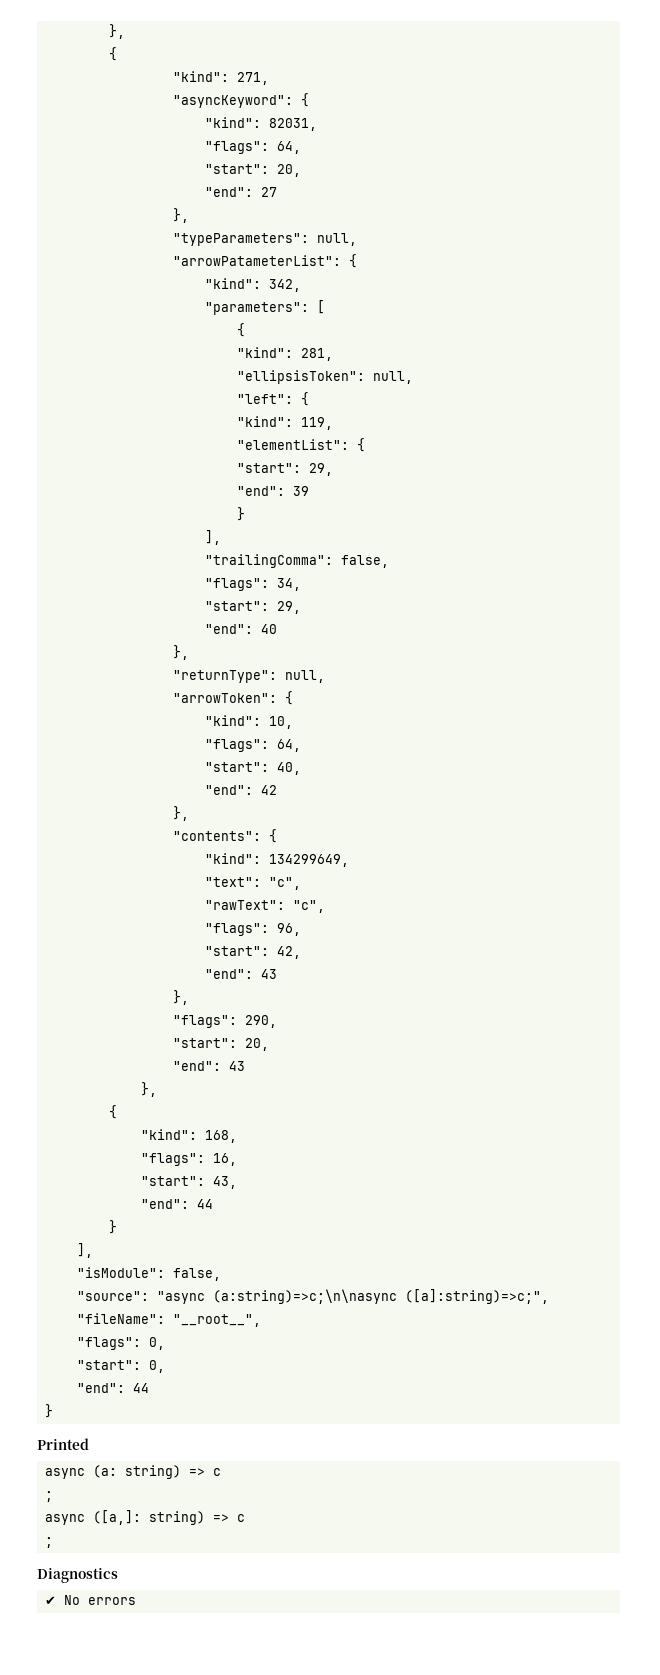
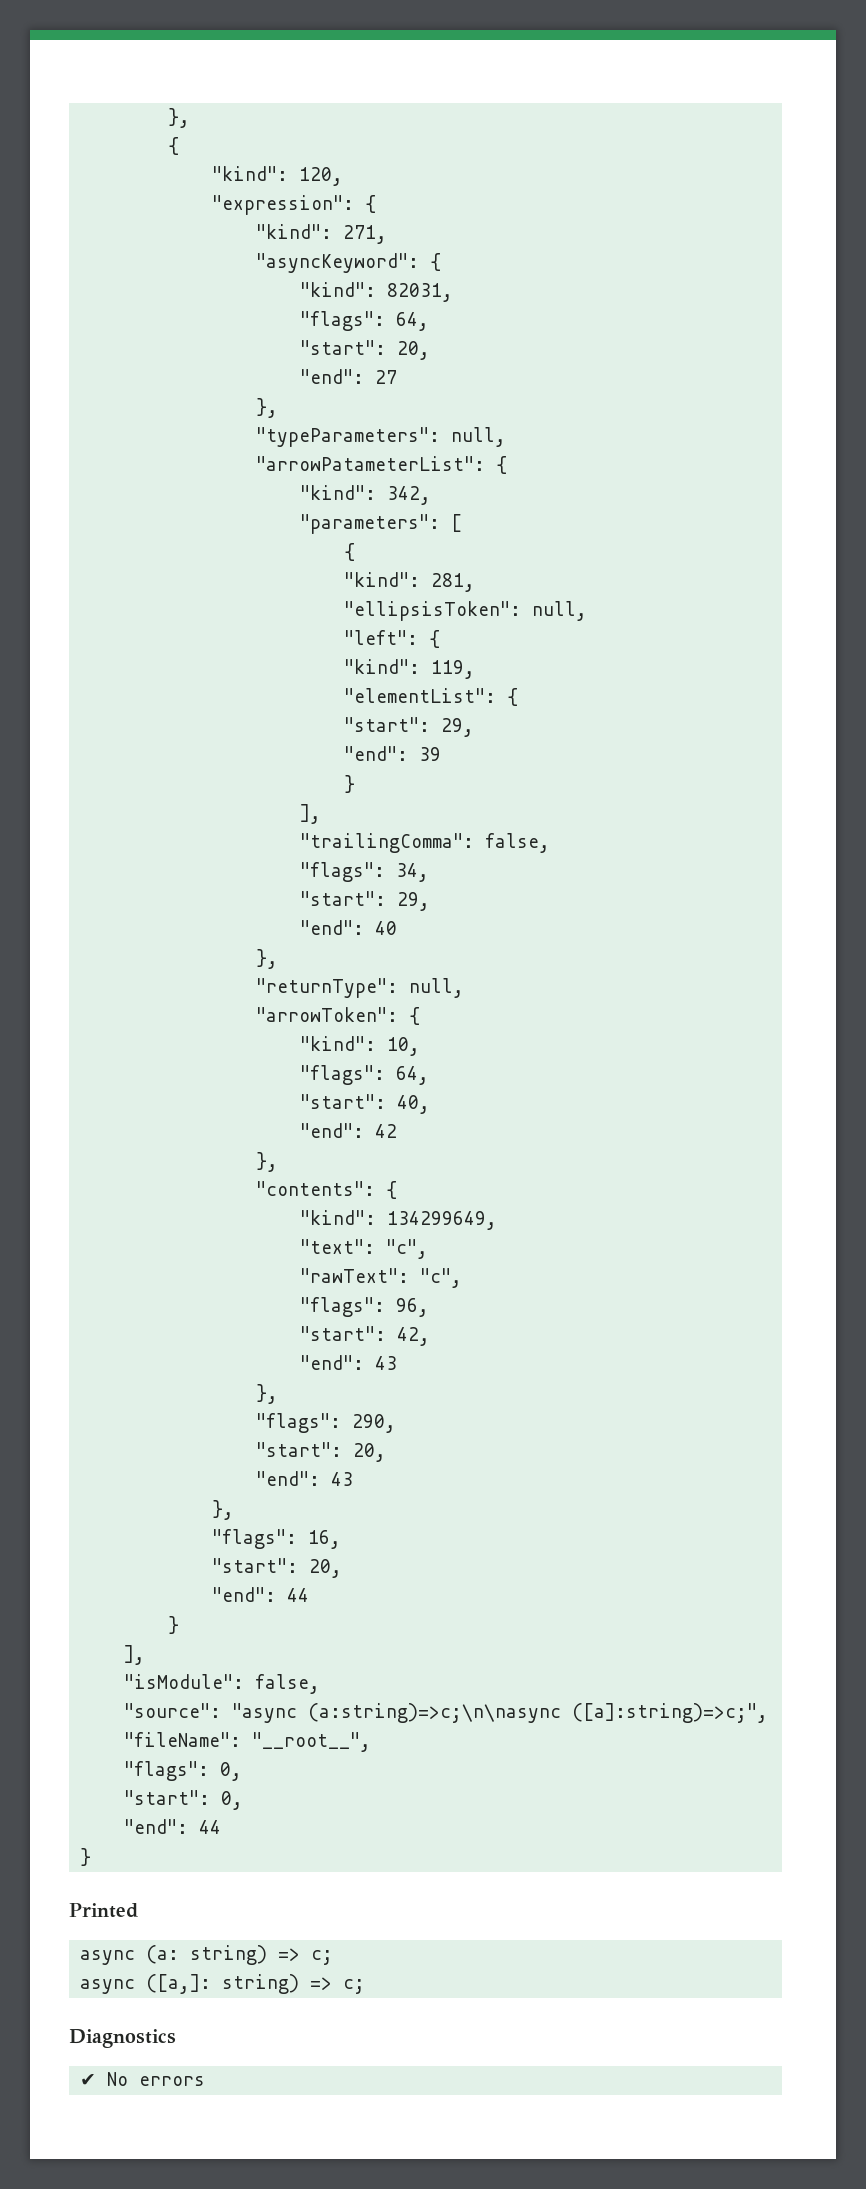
[108,24,125,39] [108,47,117,61] }, // { -> [168,108,191,128] [168,137,180,155] [212,166,344,186] [212,195,377,215] }, // { // "kind": 120, // "expression": {
[108,1105,117,1119] [140,1129,237,1143] // { // "kind": 168, -> (235, 1510) none
[212,1176,237,1189] 43, -> [309,1559,343,1578] 20,
[212,1468,221,1476] [44,1491,53,1502] c // ; -> [311,1950,334,1965] c;
[236,1514,245,1522] [44,1537,53,1548] c // ; -> [343,1979,366,1994] c;

